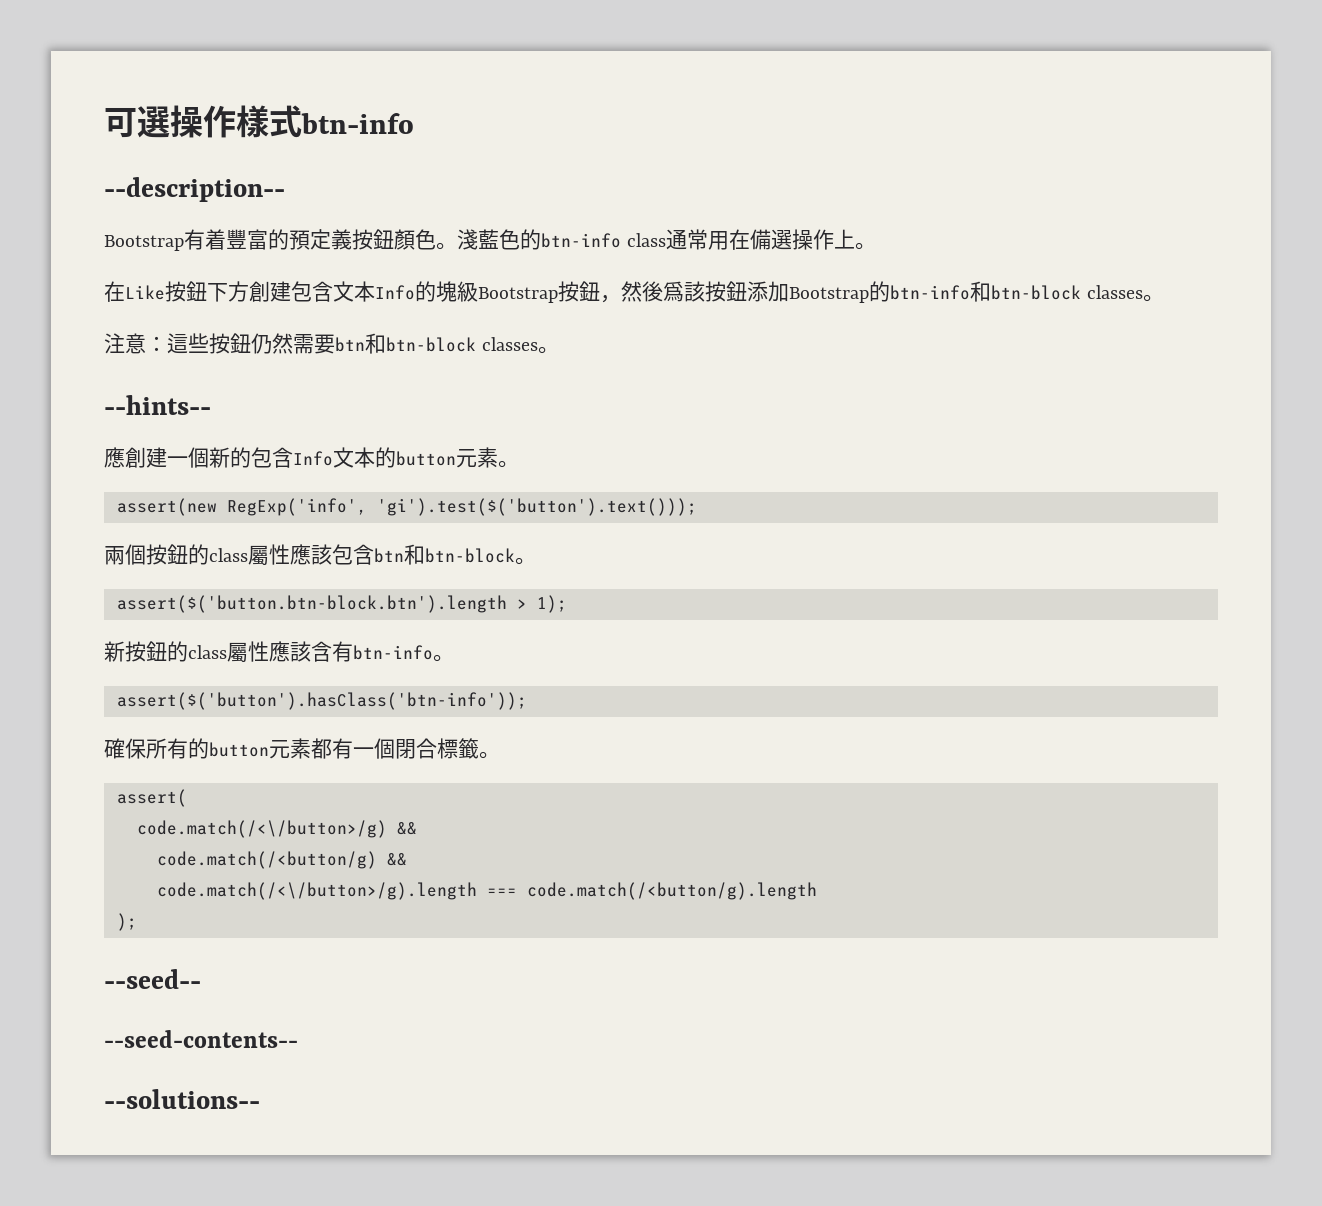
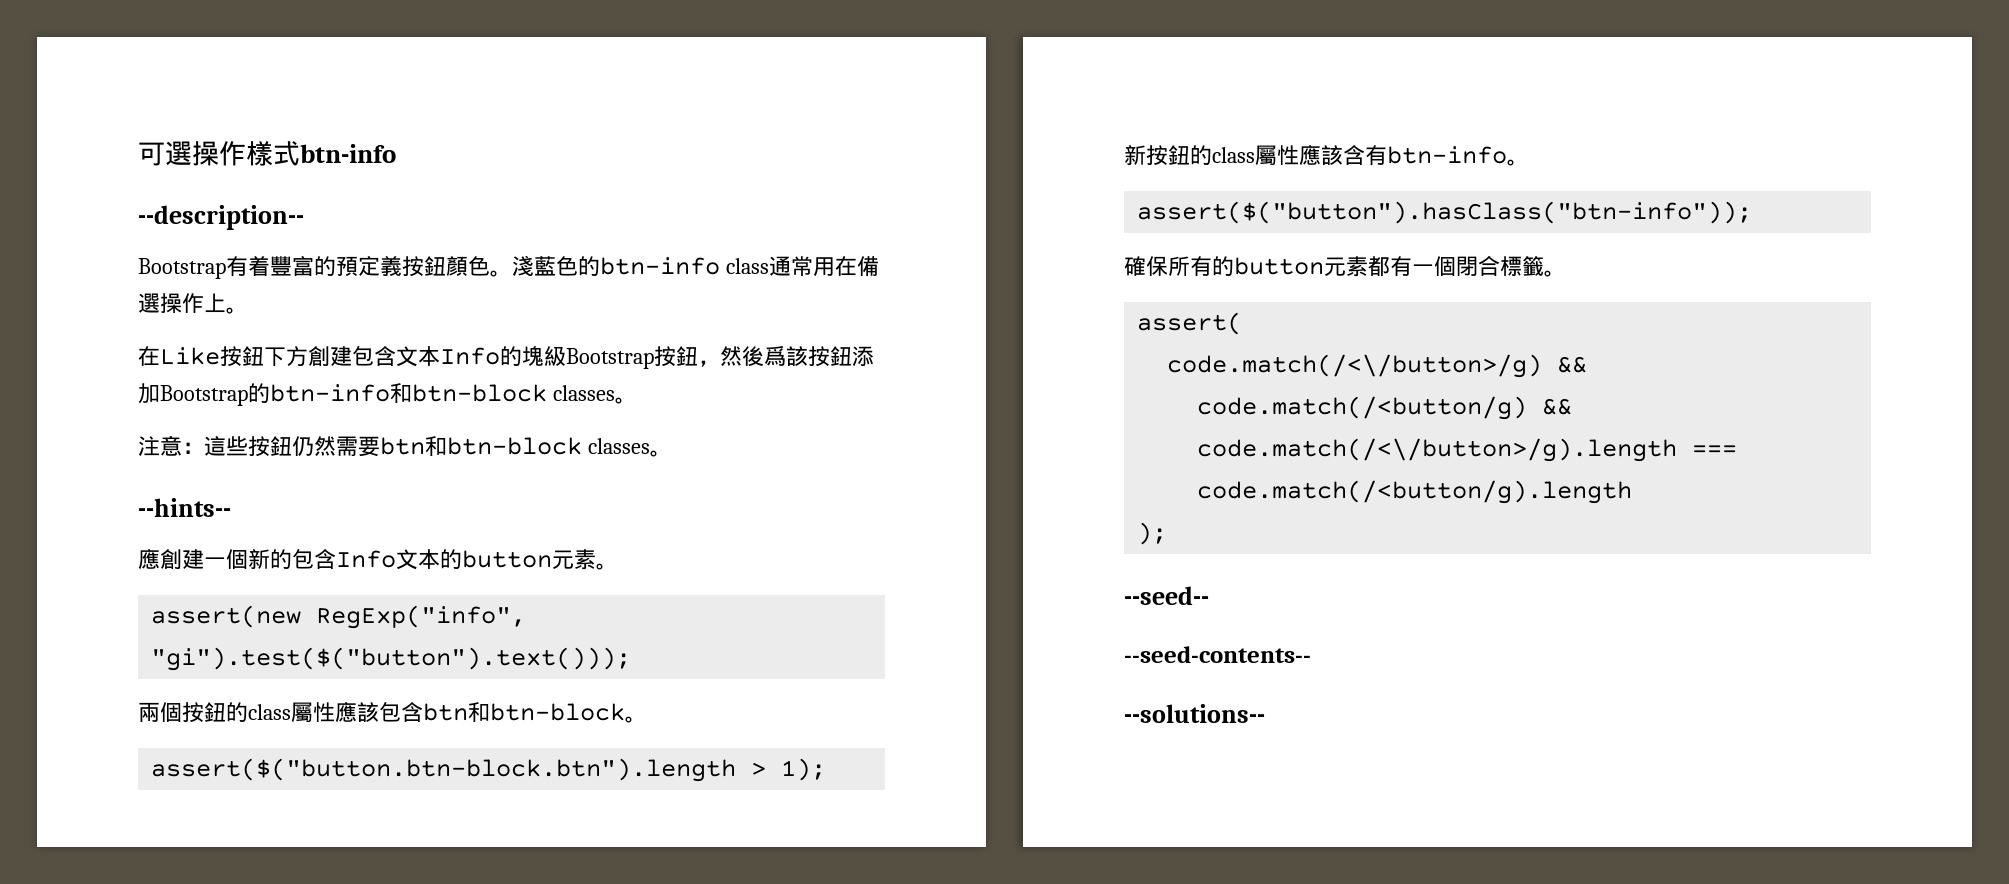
[226,498,697,516] RegExp('info', 'gi').test($('button').text())); -> [316,605,527,629] [151,647,632,671] RegExp("info", "gi").test($("button").text()));
[116,595,507,613] assert($('button.btn-block.btn').length -> [151,758,737,782] assert($("button.btn-block.btn").length
[116,692,527,710] assert($('button').hasClass('btn-info')); -> [1137,201,1753,224] assert($("button").hasClass("btn-info"));

